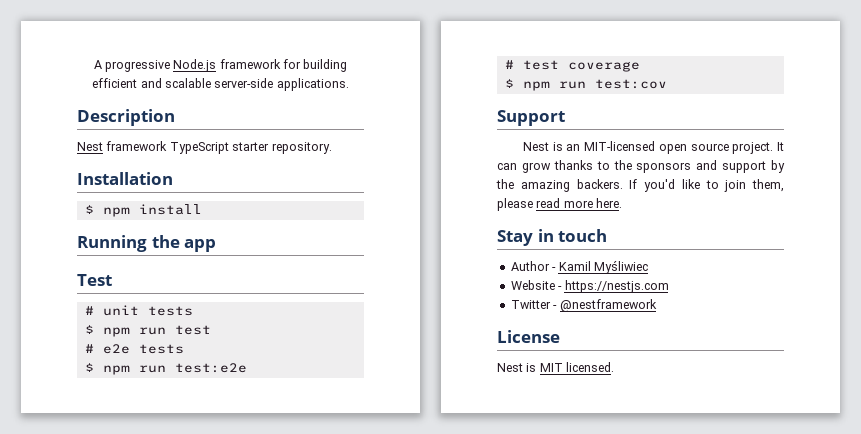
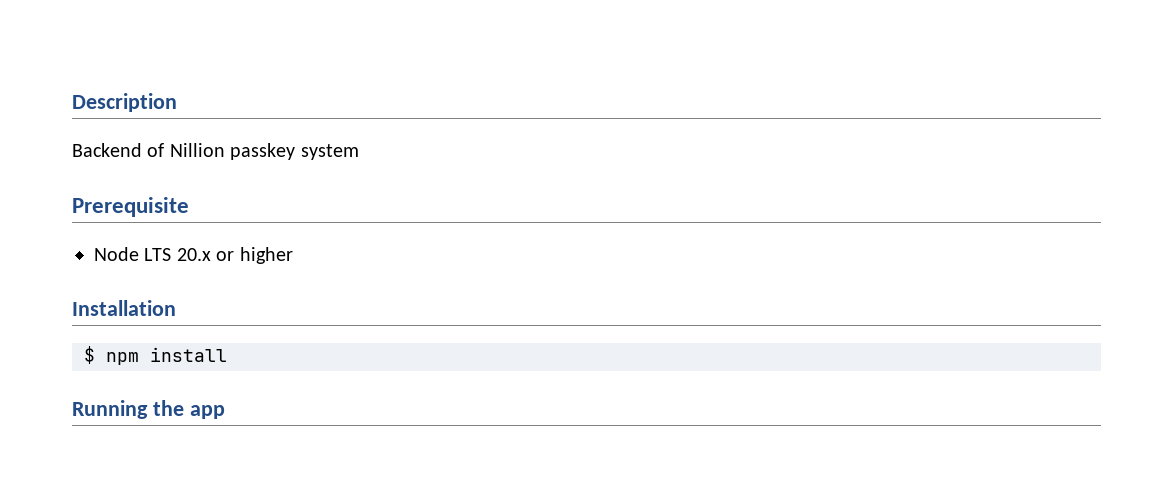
[93,59,348,72] [92,78,349,91] [77,109,175,126] [77,141,332,154] A progressive Node.js framework for building efficient and scalable server-side applications. // Description // Nest framework TypeScript starter repository. -> [72,93,177,112] [72,143,359,160] [72,197,189,217] [94,247,293,264] Description // Backend of Nillion passkey system // Prerequisite // Node LTS 20.x or higher
[77,274,112,286] [84,305,193,316] [84,325,211,337] [84,344,184,354] [84,363,247,375] [504,60,640,72] [504,79,667,91] [497,110,565,126] [522,141,784,154] [497,160,785,173] [496,179,784,192] [497,198,623,211] [497,229,608,246] [510,260,648,274] [510,280,669,293] [510,299,657,312] [497,330,560,343] [497,362,615,372] // Test // # unit tests // $ npm run test // # e2e tests // $ npm run test:e2e // # test coverage // $ npm run test:cov // Support // Nest is an MIT-licensed open source project. It can grow thanks to the sponsors and support by the amazing backers. If you'd like to join them, please read more here. // Stay in touch // Author - Kamil Myśliwiec // Website - https://nestjs.com // Twitter - @nestframework // License // Nest is MIT licensed. -> (225, 412) none

